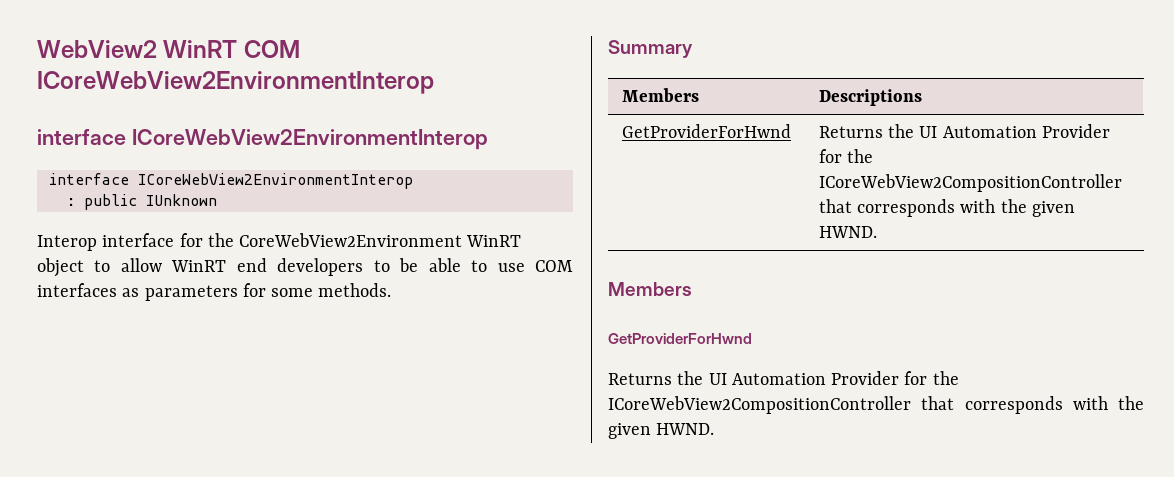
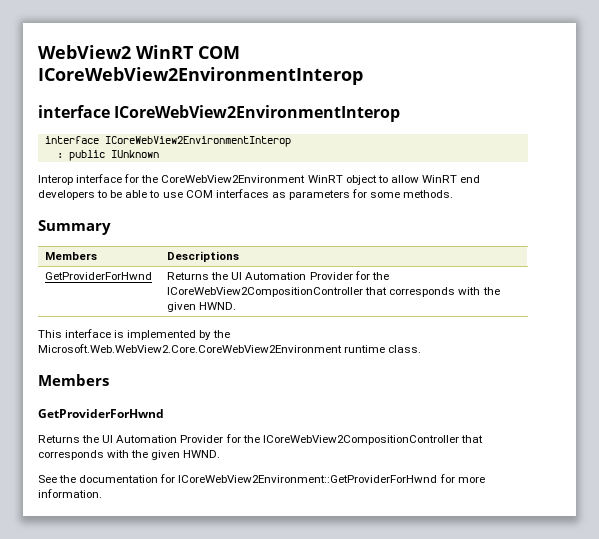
(877, 232) none -> [38,329,230,340] [38,344,422,353] // This interface is implemented by the Microsoft.Web.WebView2.Core.CoreWebView2Environment runtime class.
(715, 429) none -> [38,474,485,483] [38,489,102,498] // See the documentation for ICoreWebView2Environment::GetProviderForHwnd for more information.

